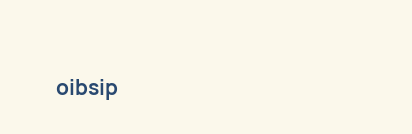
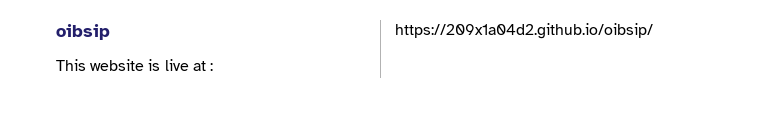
(118, 89) none -> [56,59,213,71] [395,23,653,39] // This website is live at : https://209x1a04d2.github.io/oibsip/

